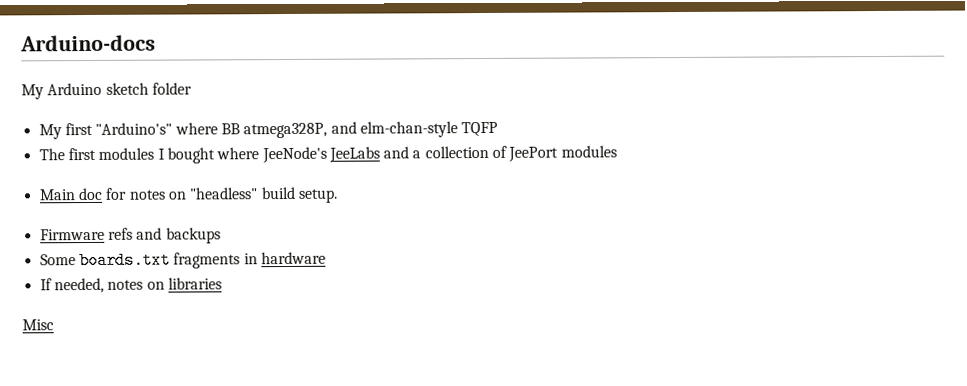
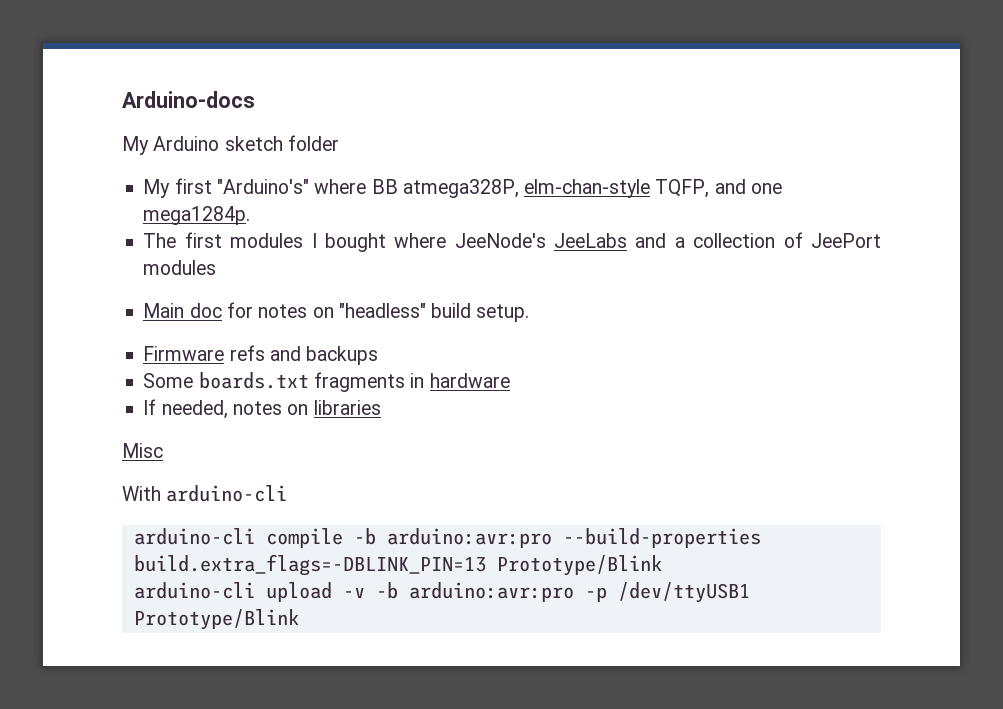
[330,121,499,138] and elm-chan-style TQFP -> [524,179,782,198] [143,206,251,225] elm-chan-style TQFP, and one mega1284p.
(54, 325) none -> [122,485,288,502] [133,528,761,548] [133,554,662,576] [133,582,750,603] [133,609,299,630] // With arduino-cli // arduino-cli compile -b arduino:avr:pro --build-properties build.extra_flags=-DBLINK_PIN=13 Prototype/Blink // arduino-cli upload -v -b arduino:avr:pro -p /dev/ttyUSB1 Prototype/Blink

